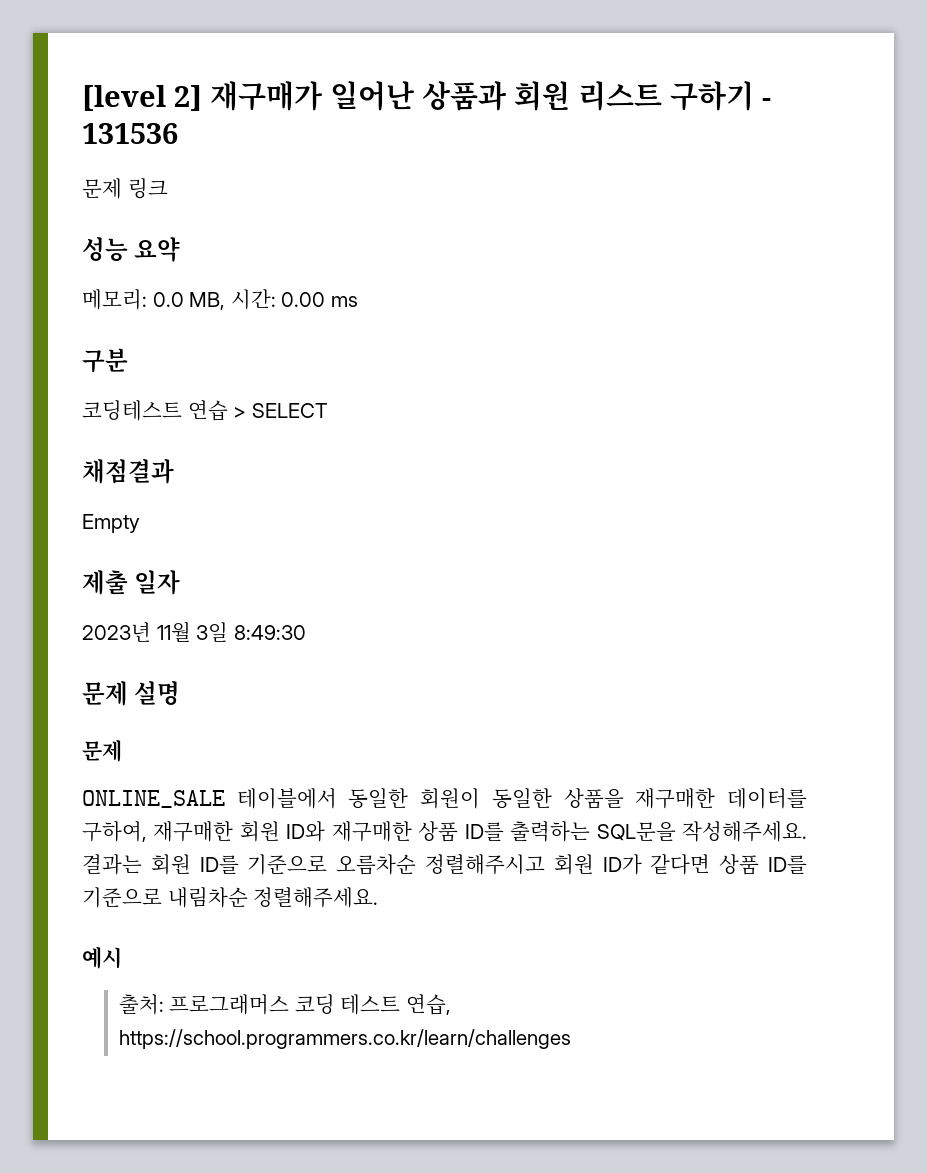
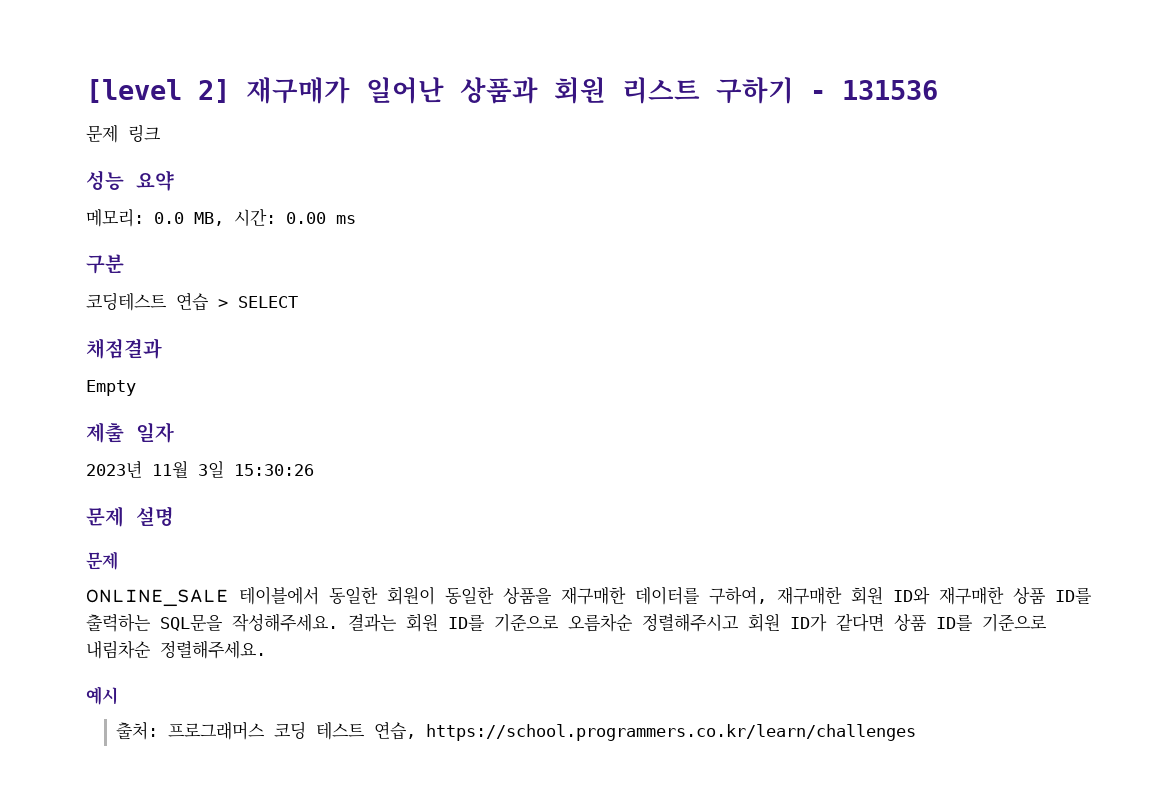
[233,625,306,640] 8:49:30 -> [234,464,314,476] 15:30:26

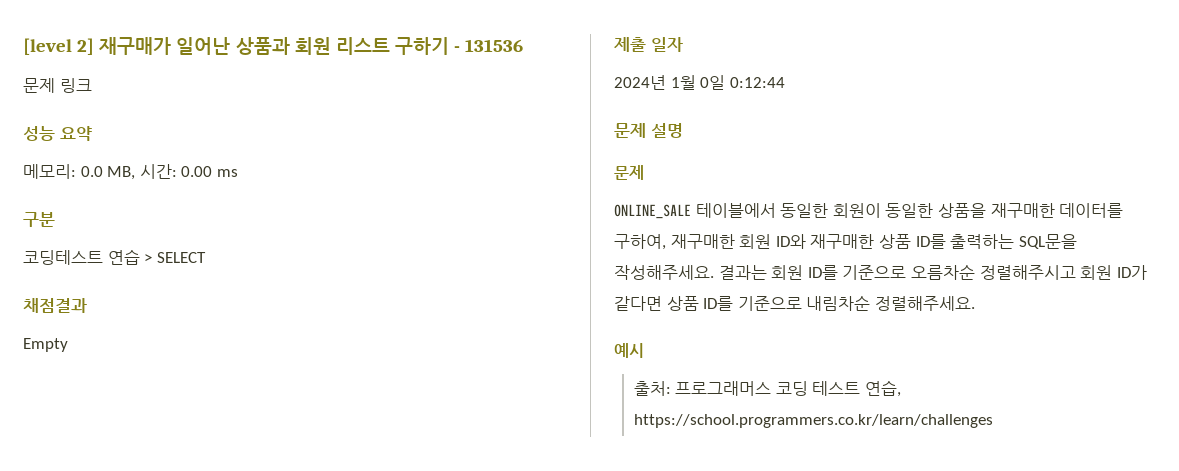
[86,461,314,478] 2023년 11월 3일 15:30:26 -> [614,75,785,90] 2024년 1월 0일 0:12:44

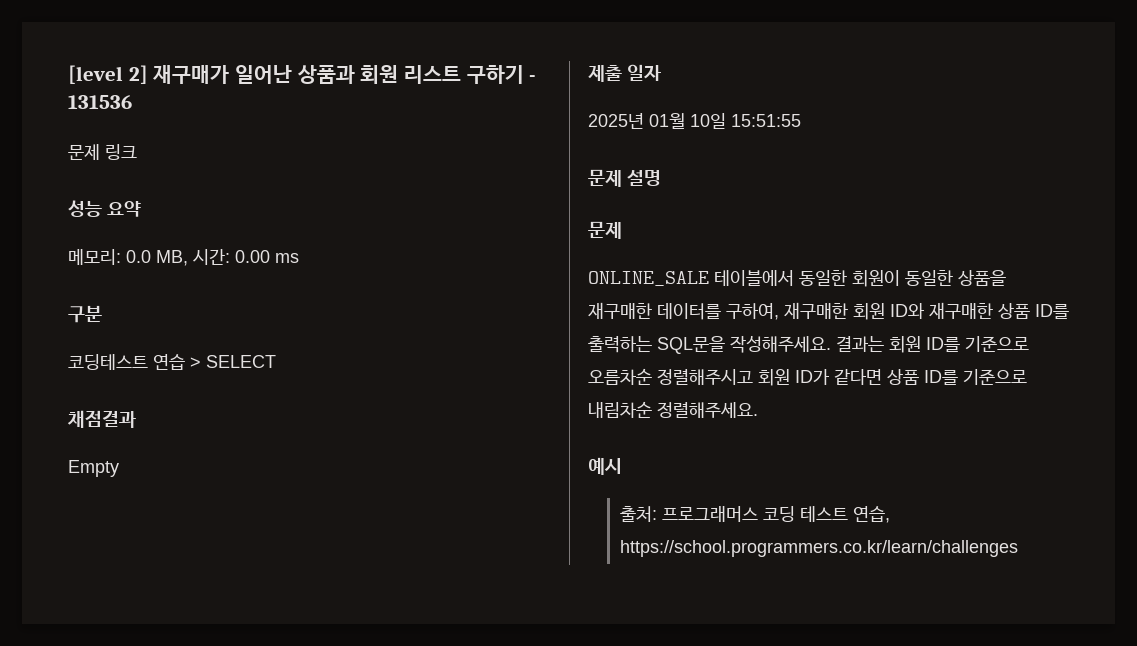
[614,75,785,90] 2024년 1월 0일 0:12:44 -> [588,113,801,129] 2025년 01월 10일 15:51:55

